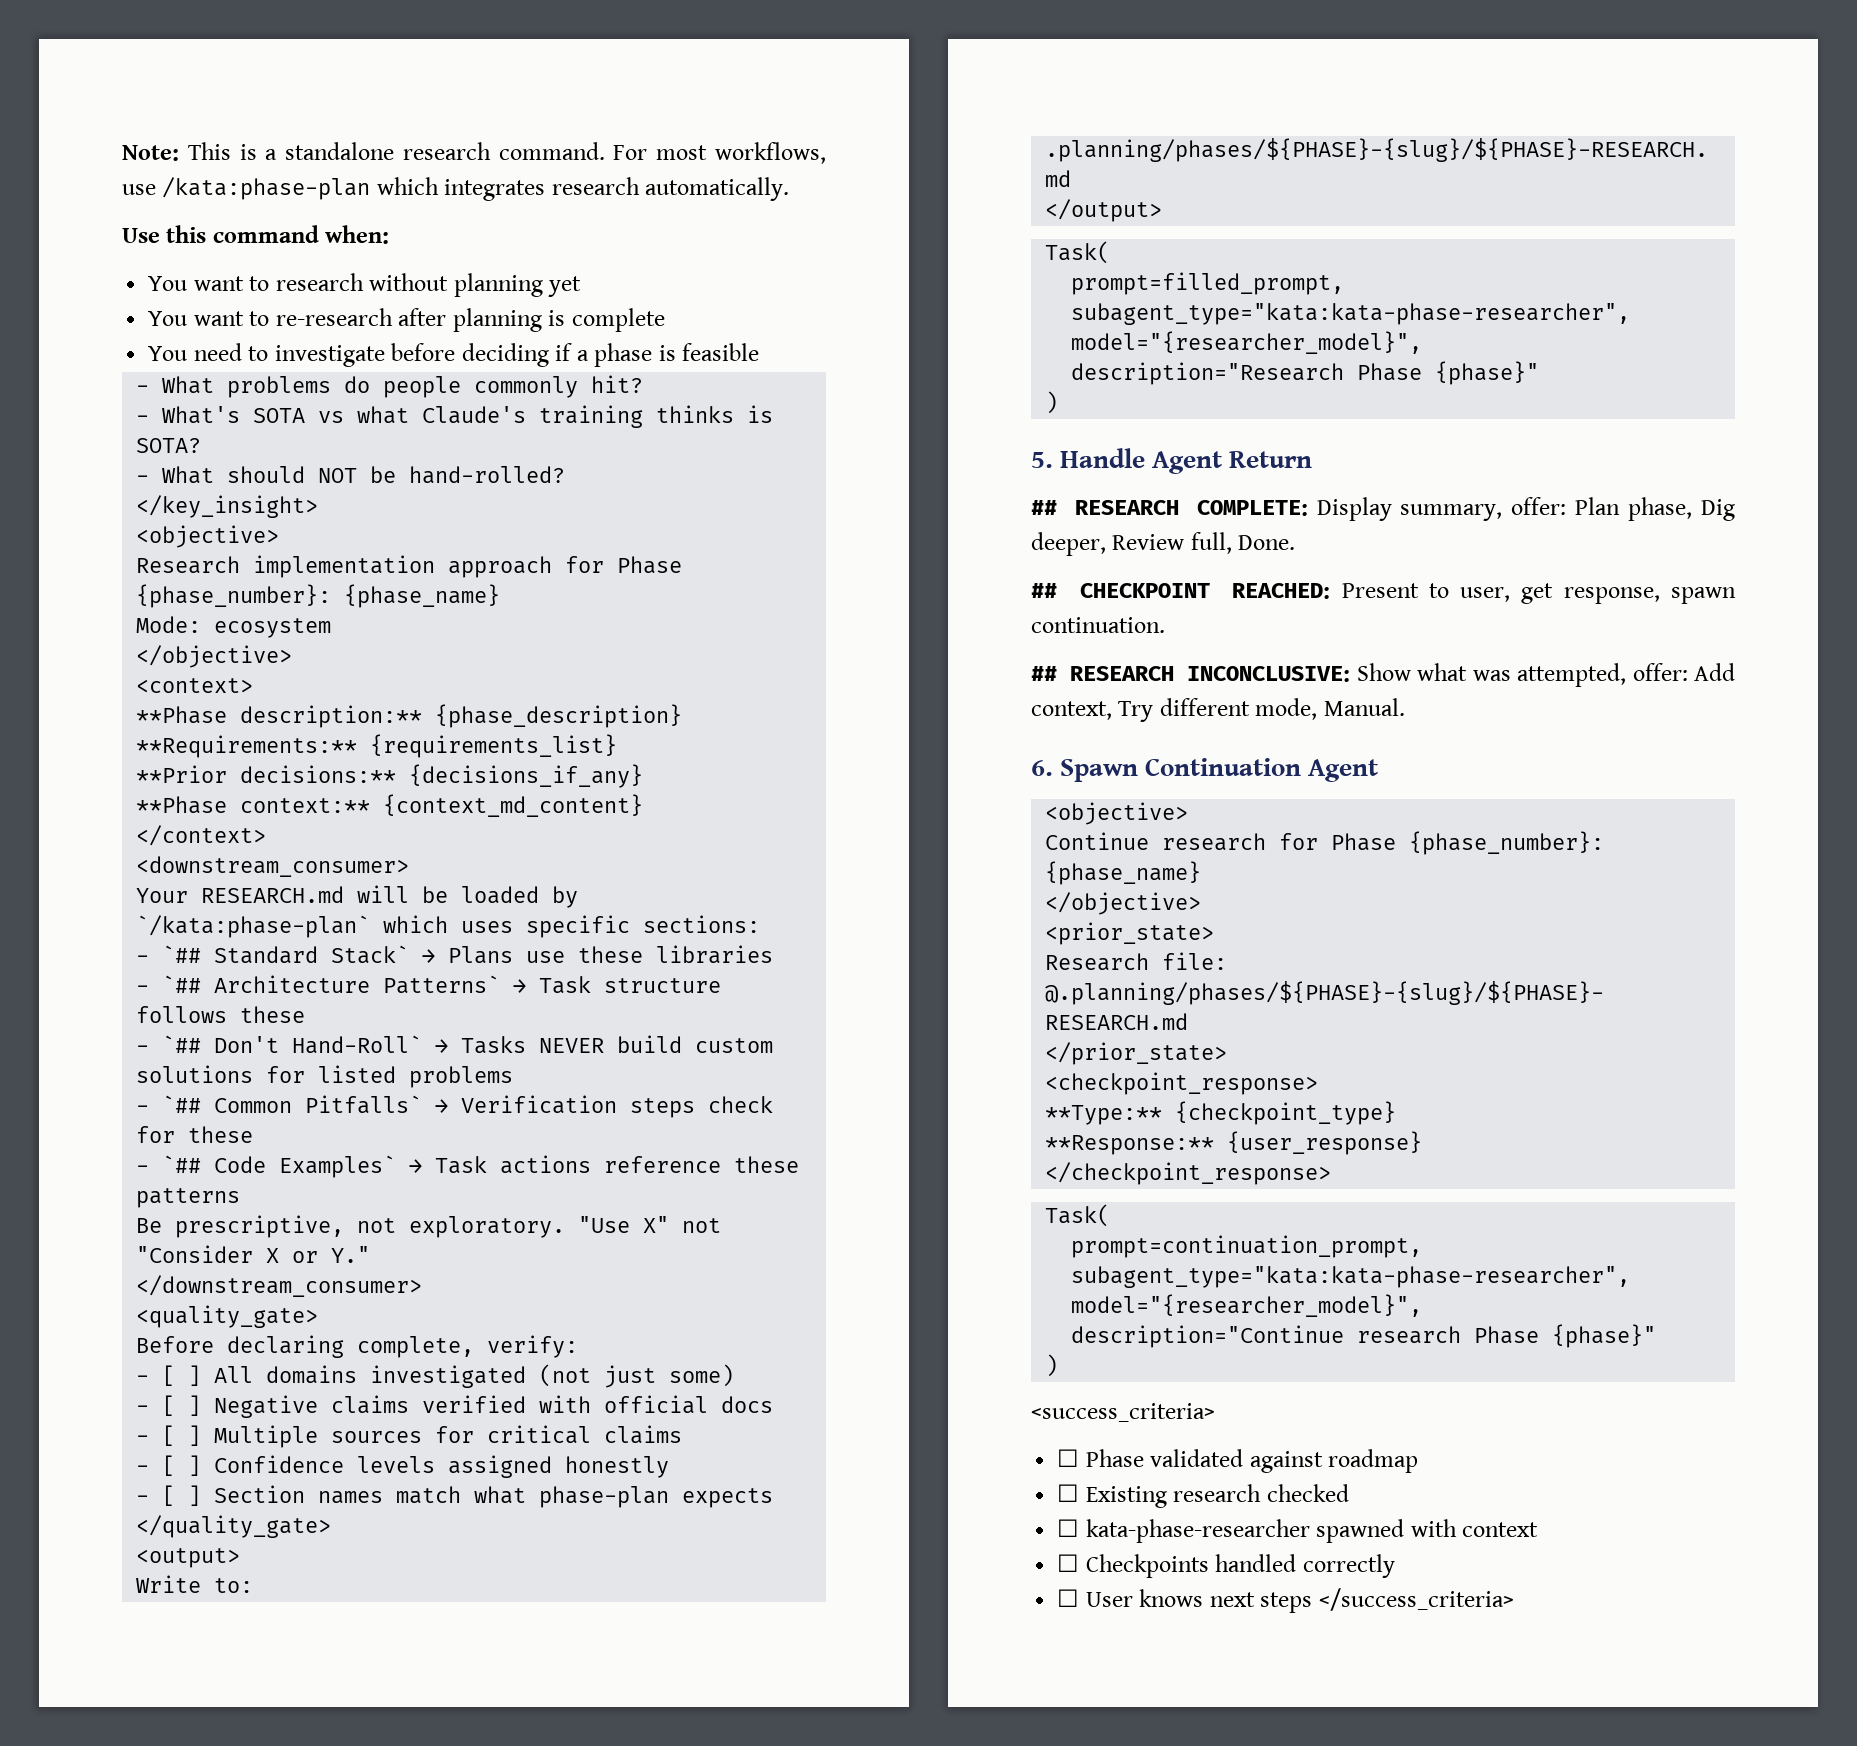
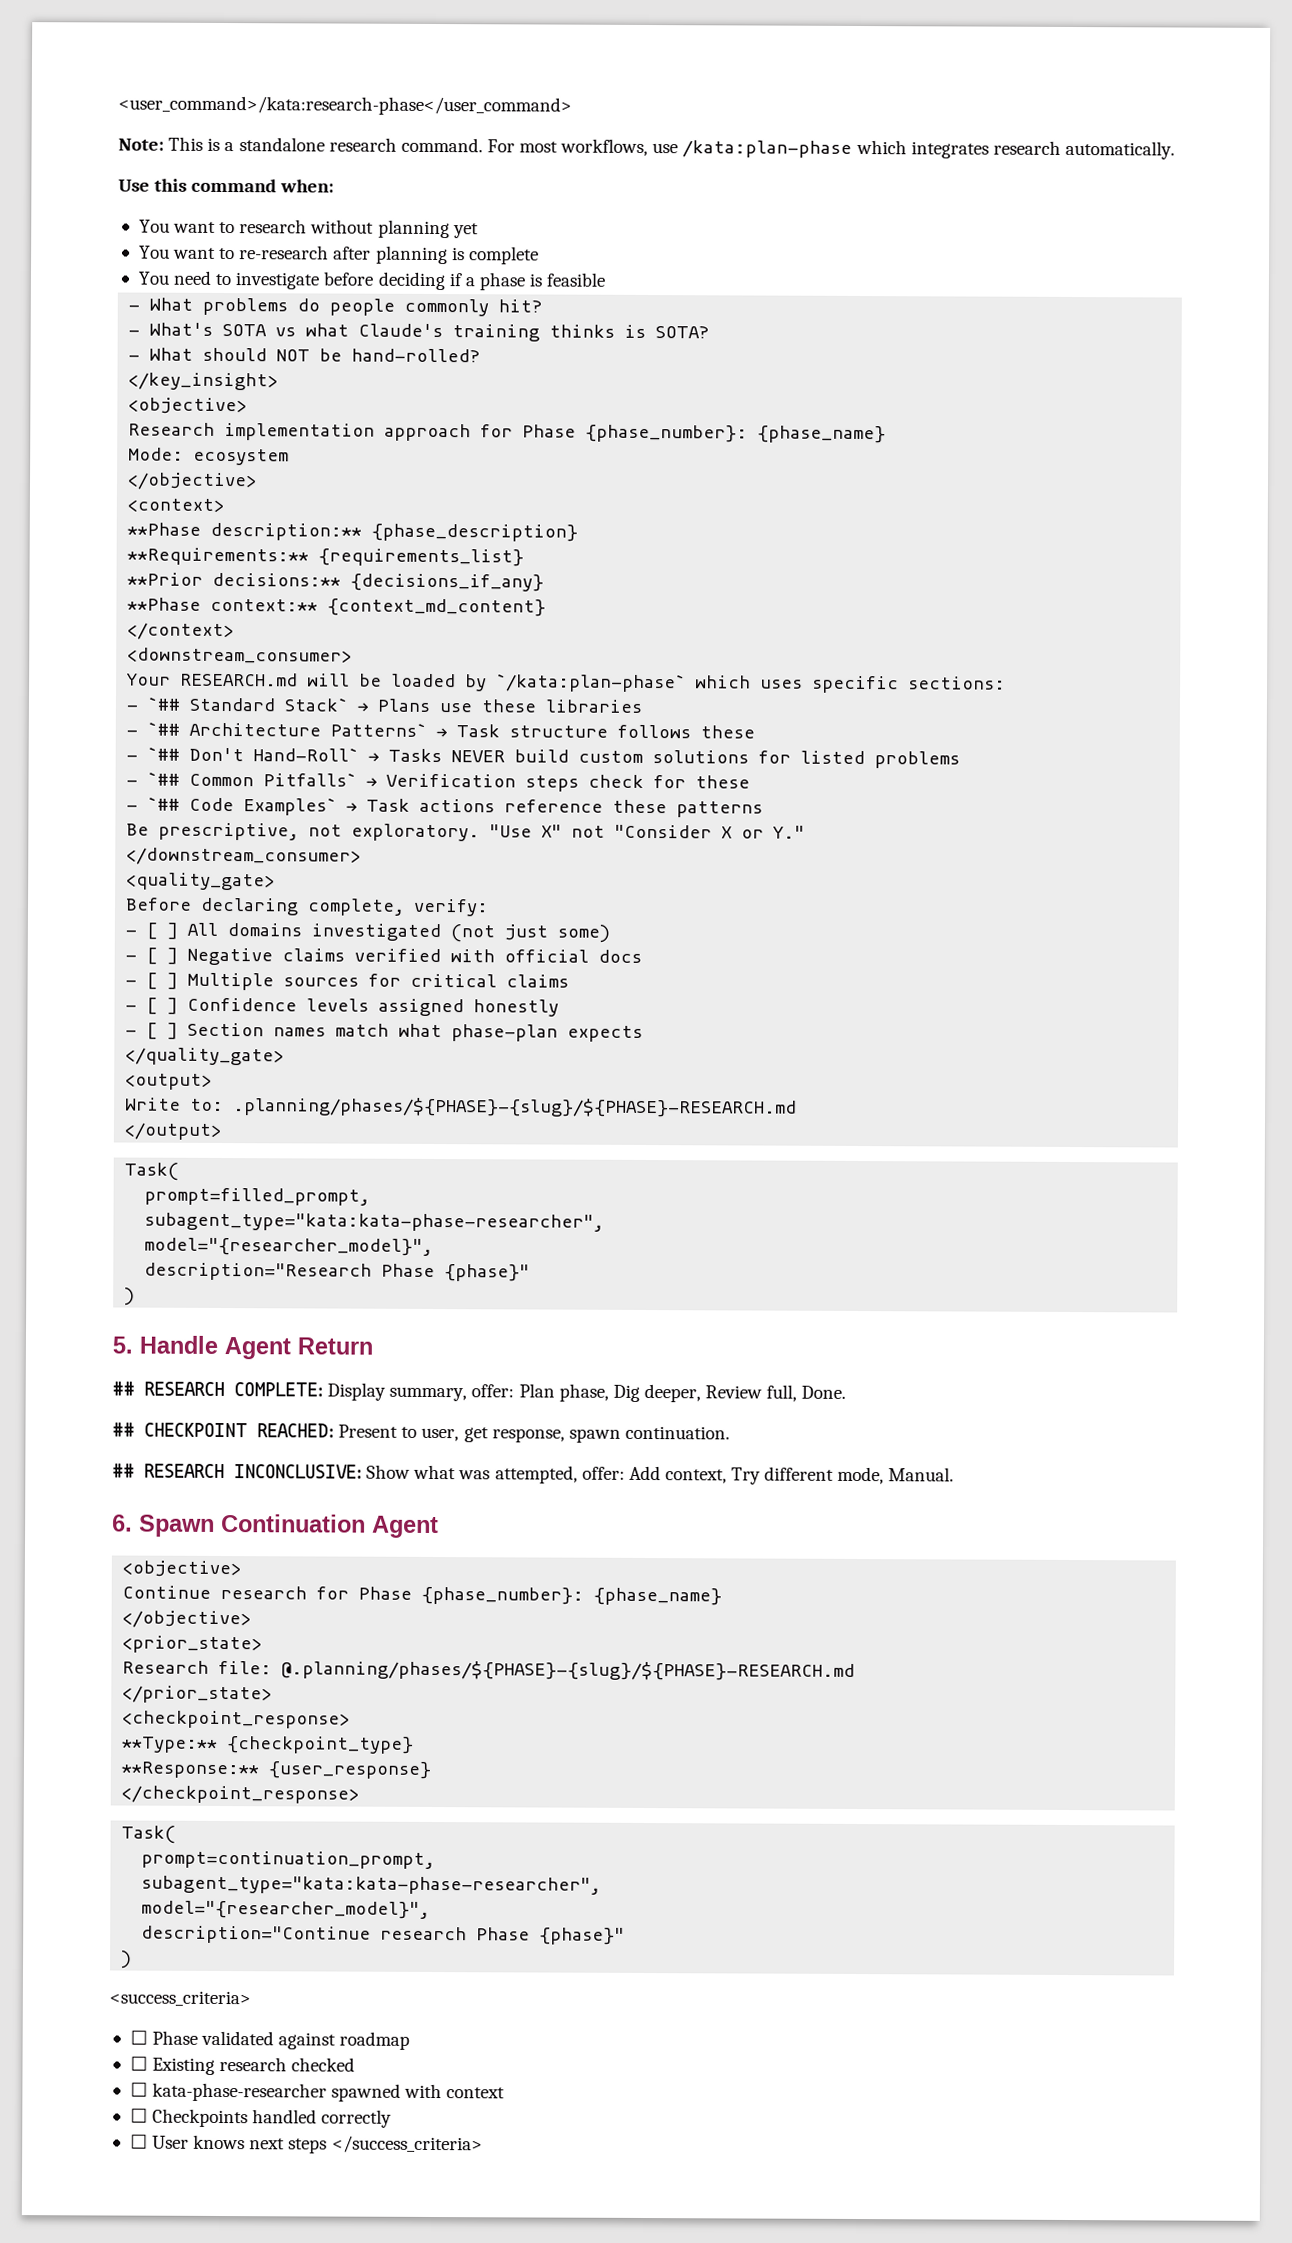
(122, 153) none -> [118,95,572,116] <user_command>/kata:research-phase</user_command> //
[162,177,371,200] /kata:phase-plan -> [682,140,853,158] /kata:plan-phase
[136,915,371,938] `/kata:phase-plan` -> [496,674,687,693] `/kata:plan-phase`

